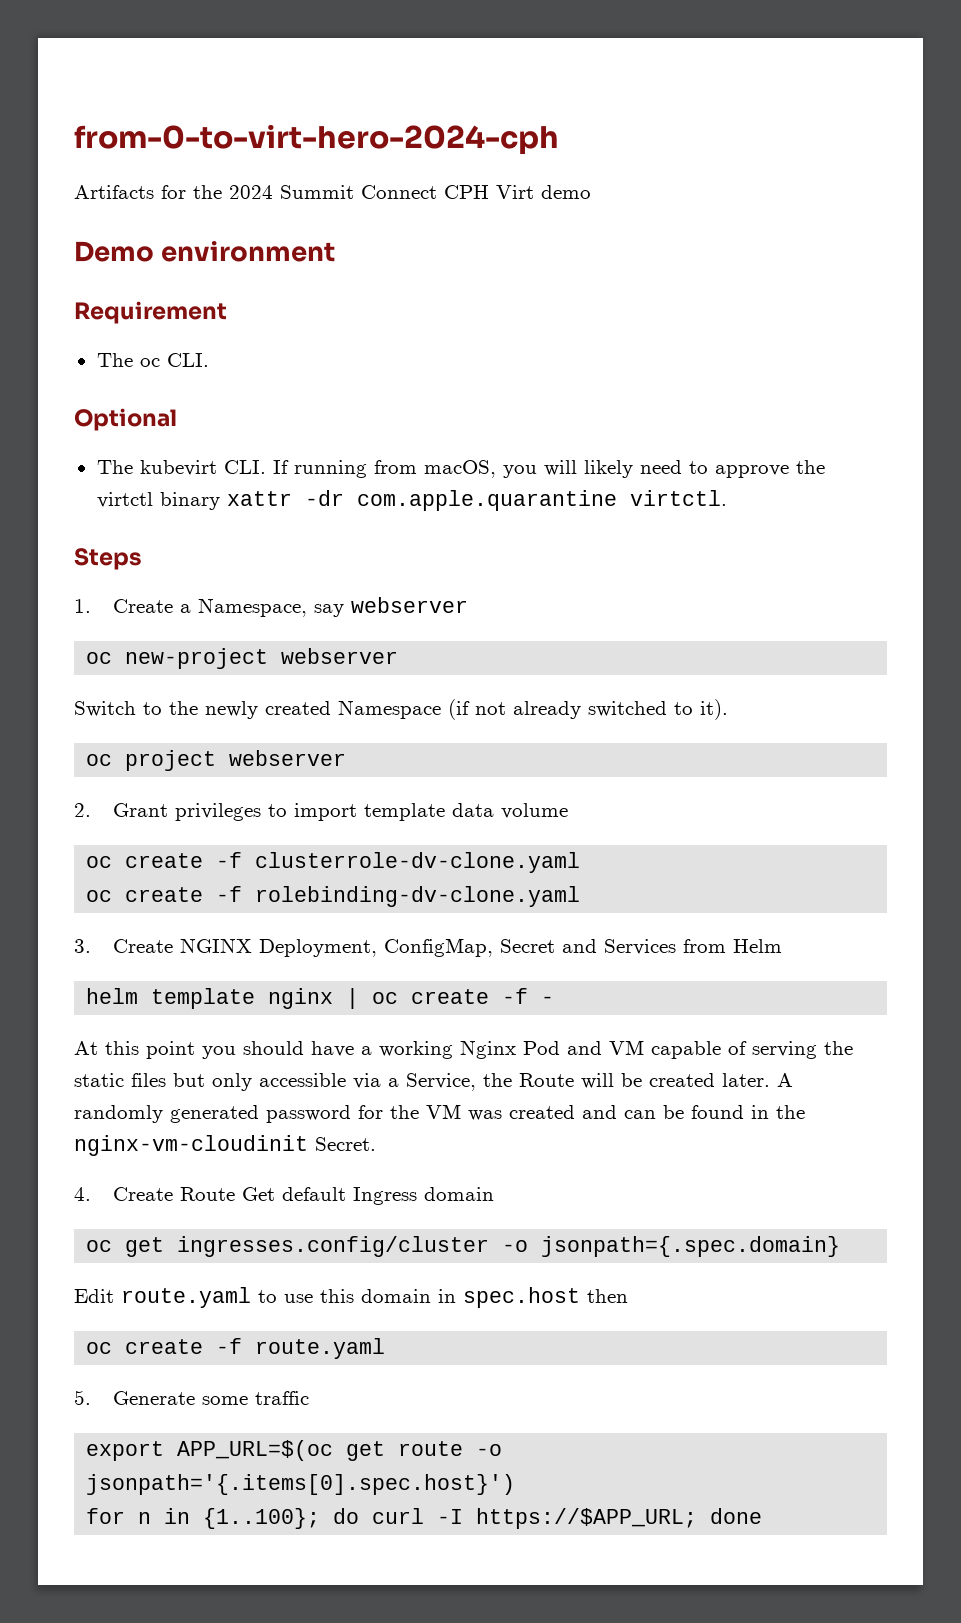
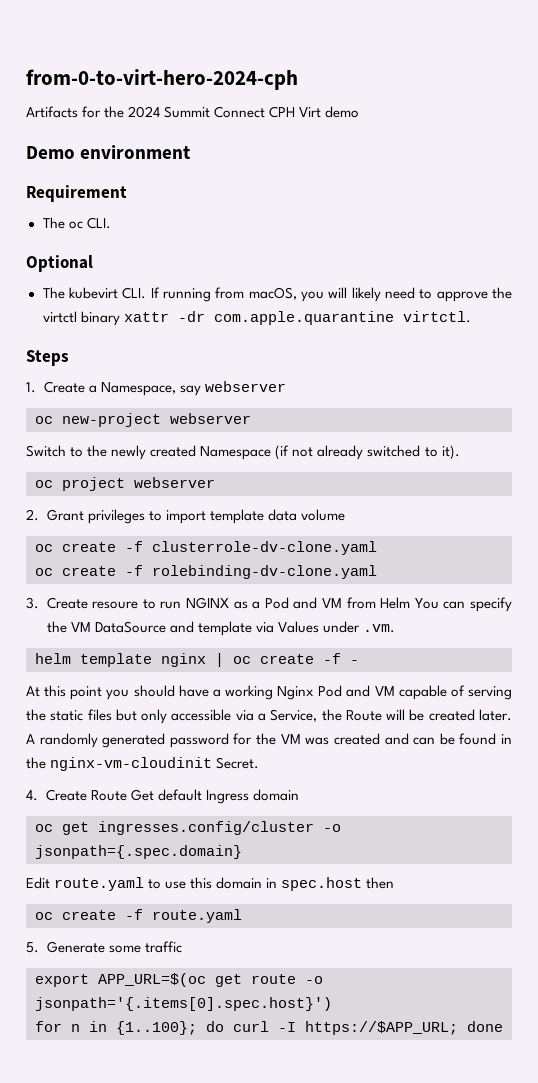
[179,938,782,957] NGINX Deployment, ConfigMap, Secret and Services from Helm -> [92,597,512,612] [46,621,395,636] resoure to run NGINX as a Pod and VM from Helm You can specify the VM DataSource and template via Values under .vm.

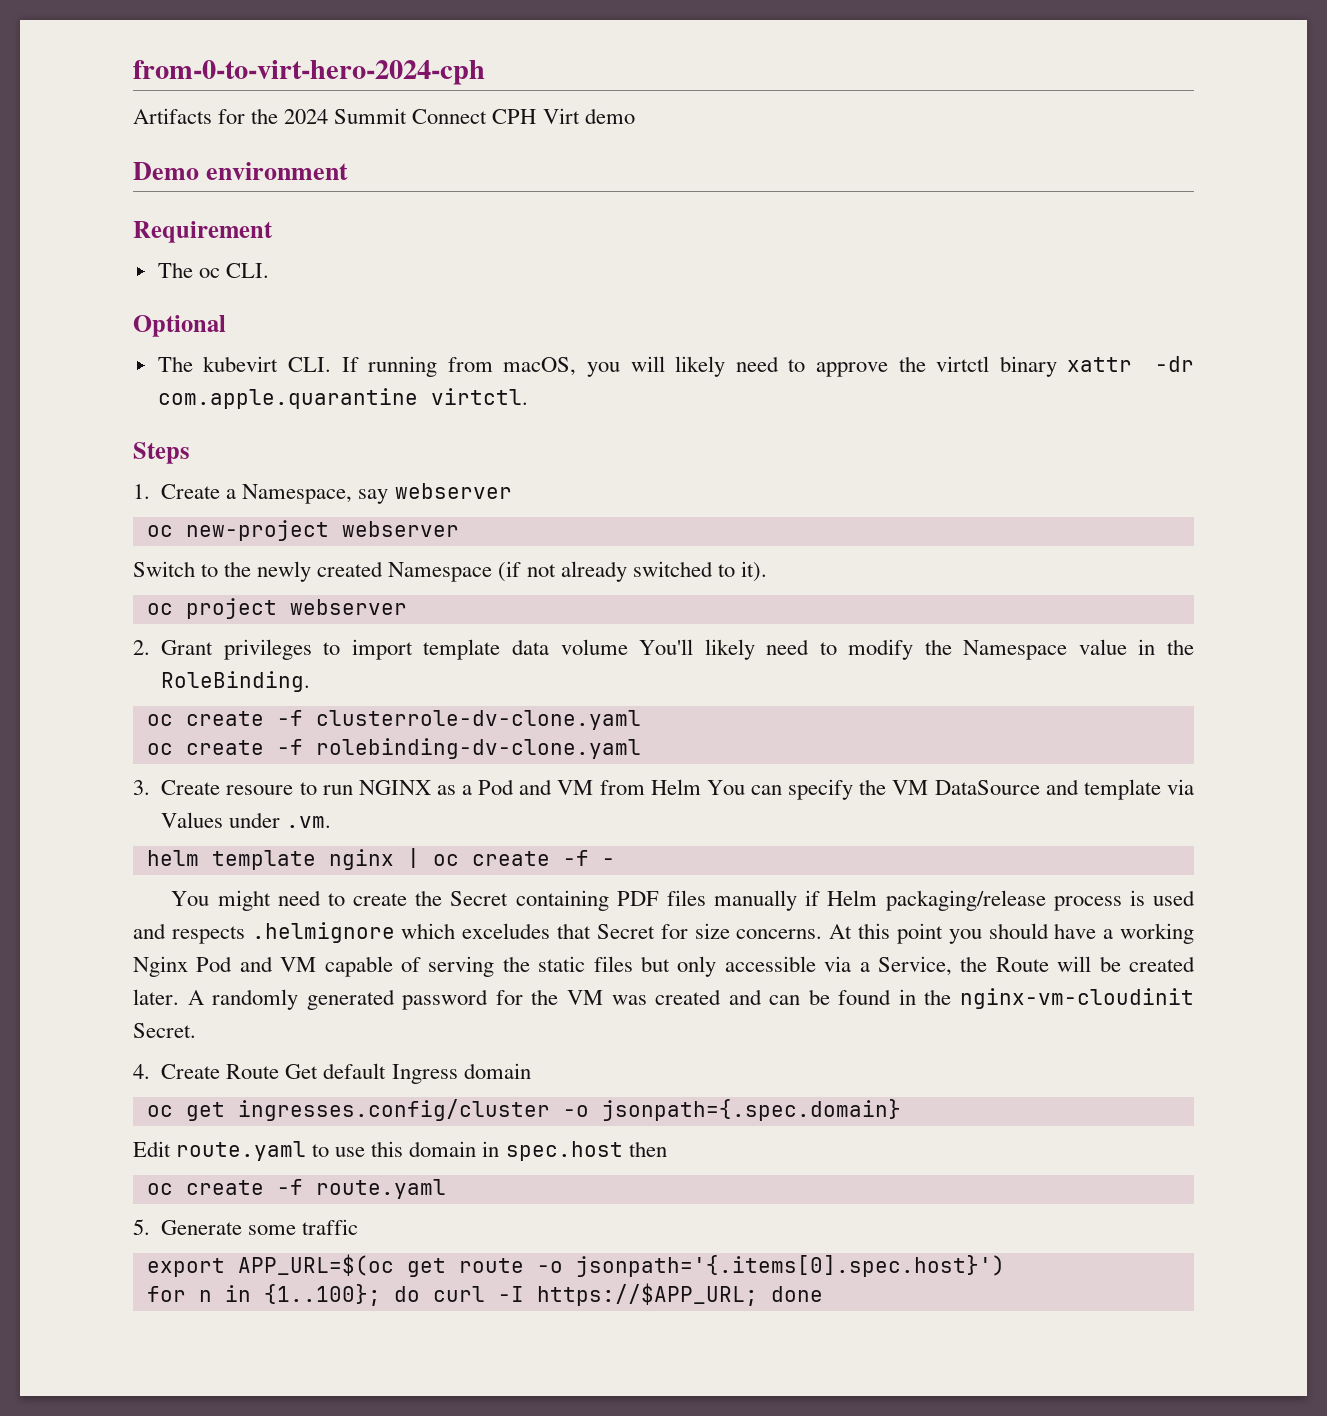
(345, 515) none -> [639,639,1194,660] [161,671,311,692] You'll likely need to modify the Namespace value in the RoleBinding.
(359, 662) none -> [171,890,1195,911] [133,922,823,944] You might need to create the Secret containing PDF files manually if Helm packaging/release process is used and respects .helmignore which exceludes that Secret for size concerns.

